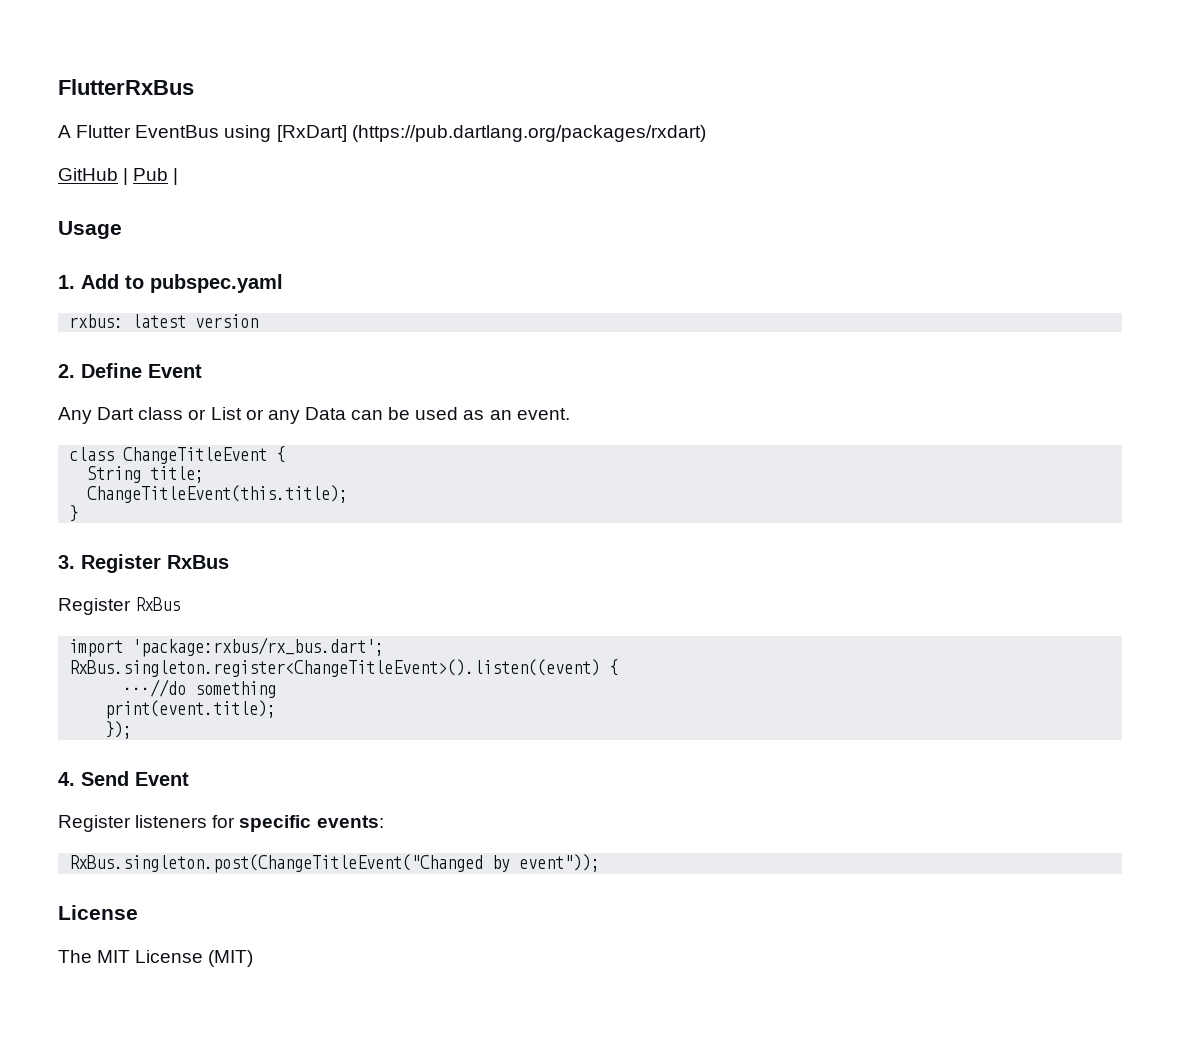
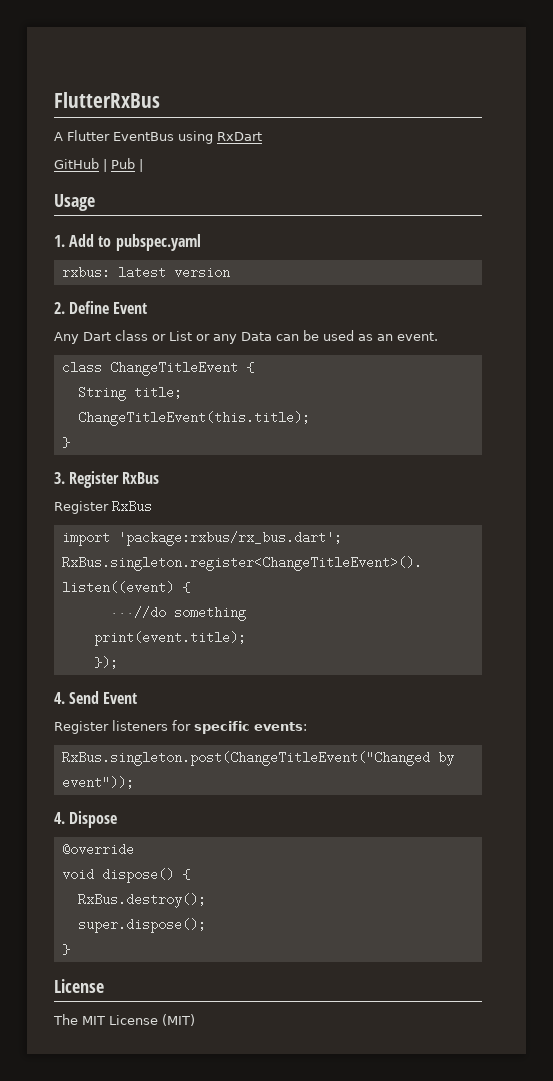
[276,125,706,142] [RxDart] (https://pub.dartlang.org/packages/rxdart) -> [217,132,262,141] RxDart
(601, 863) none -> [54,811,118,828] [61,843,134,856] [61,868,190,883] [77,893,206,908] [77,918,206,933] [61,944,70,955] // 4. Dispose // @override // void dispose() { // RxBus.destroy(); // super.dispose(); // }

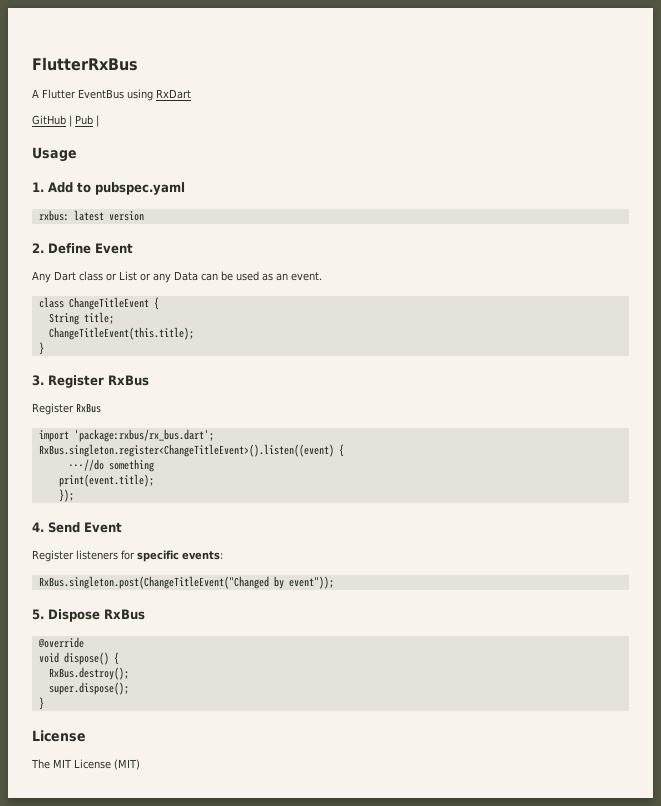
[54,812,65,824] 4. -> [32,609,44,620] 5.
(118, 819) none -> [104,609,145,620] RxBus

